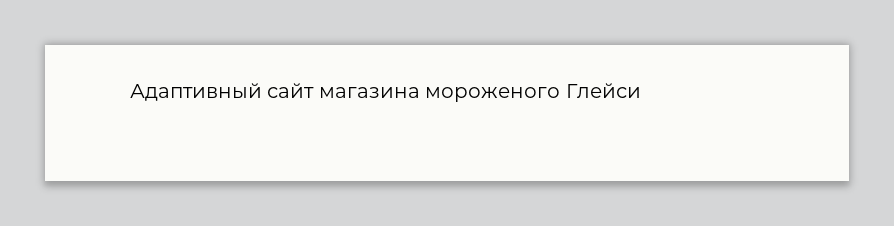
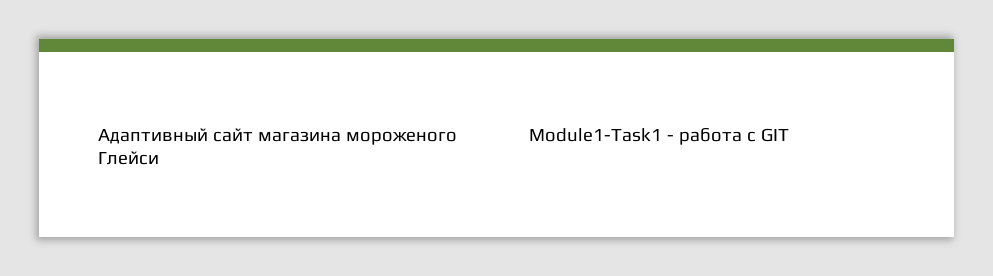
(641, 90) none -> [529,128,789,145] // Module1-Task1 - работа с GIT

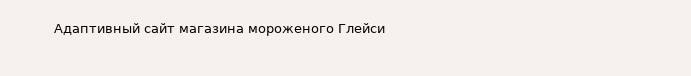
[529,128,789,145] // Module1-Task1 - работа с GIT -> (385, 28) none

